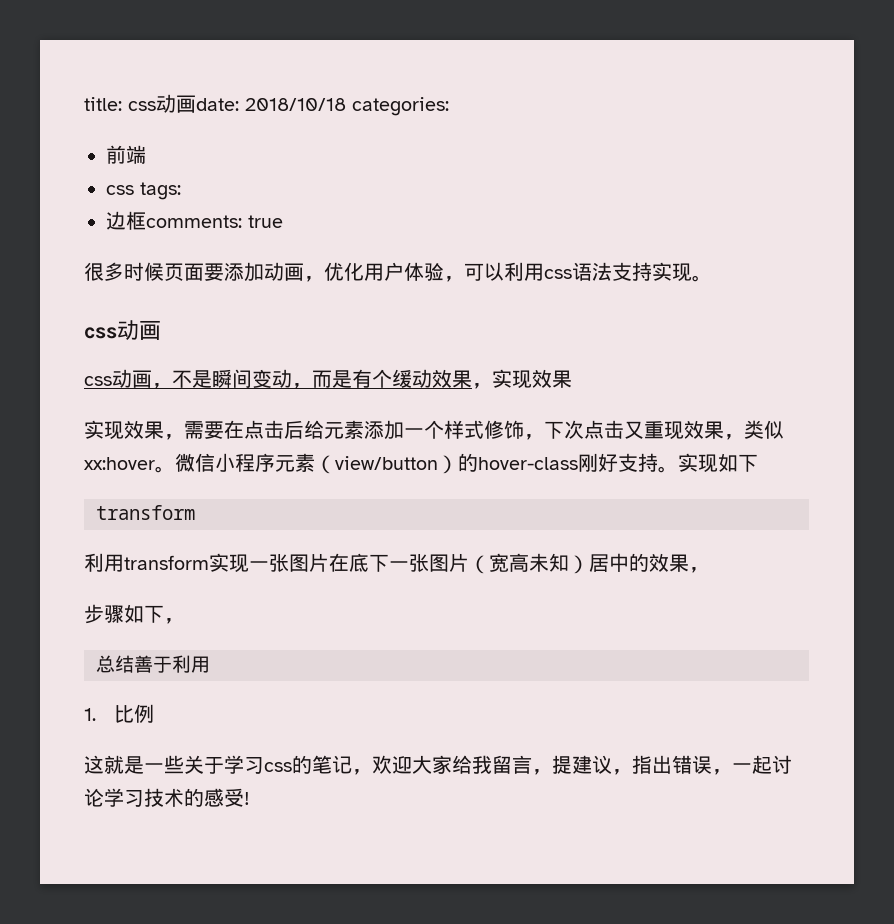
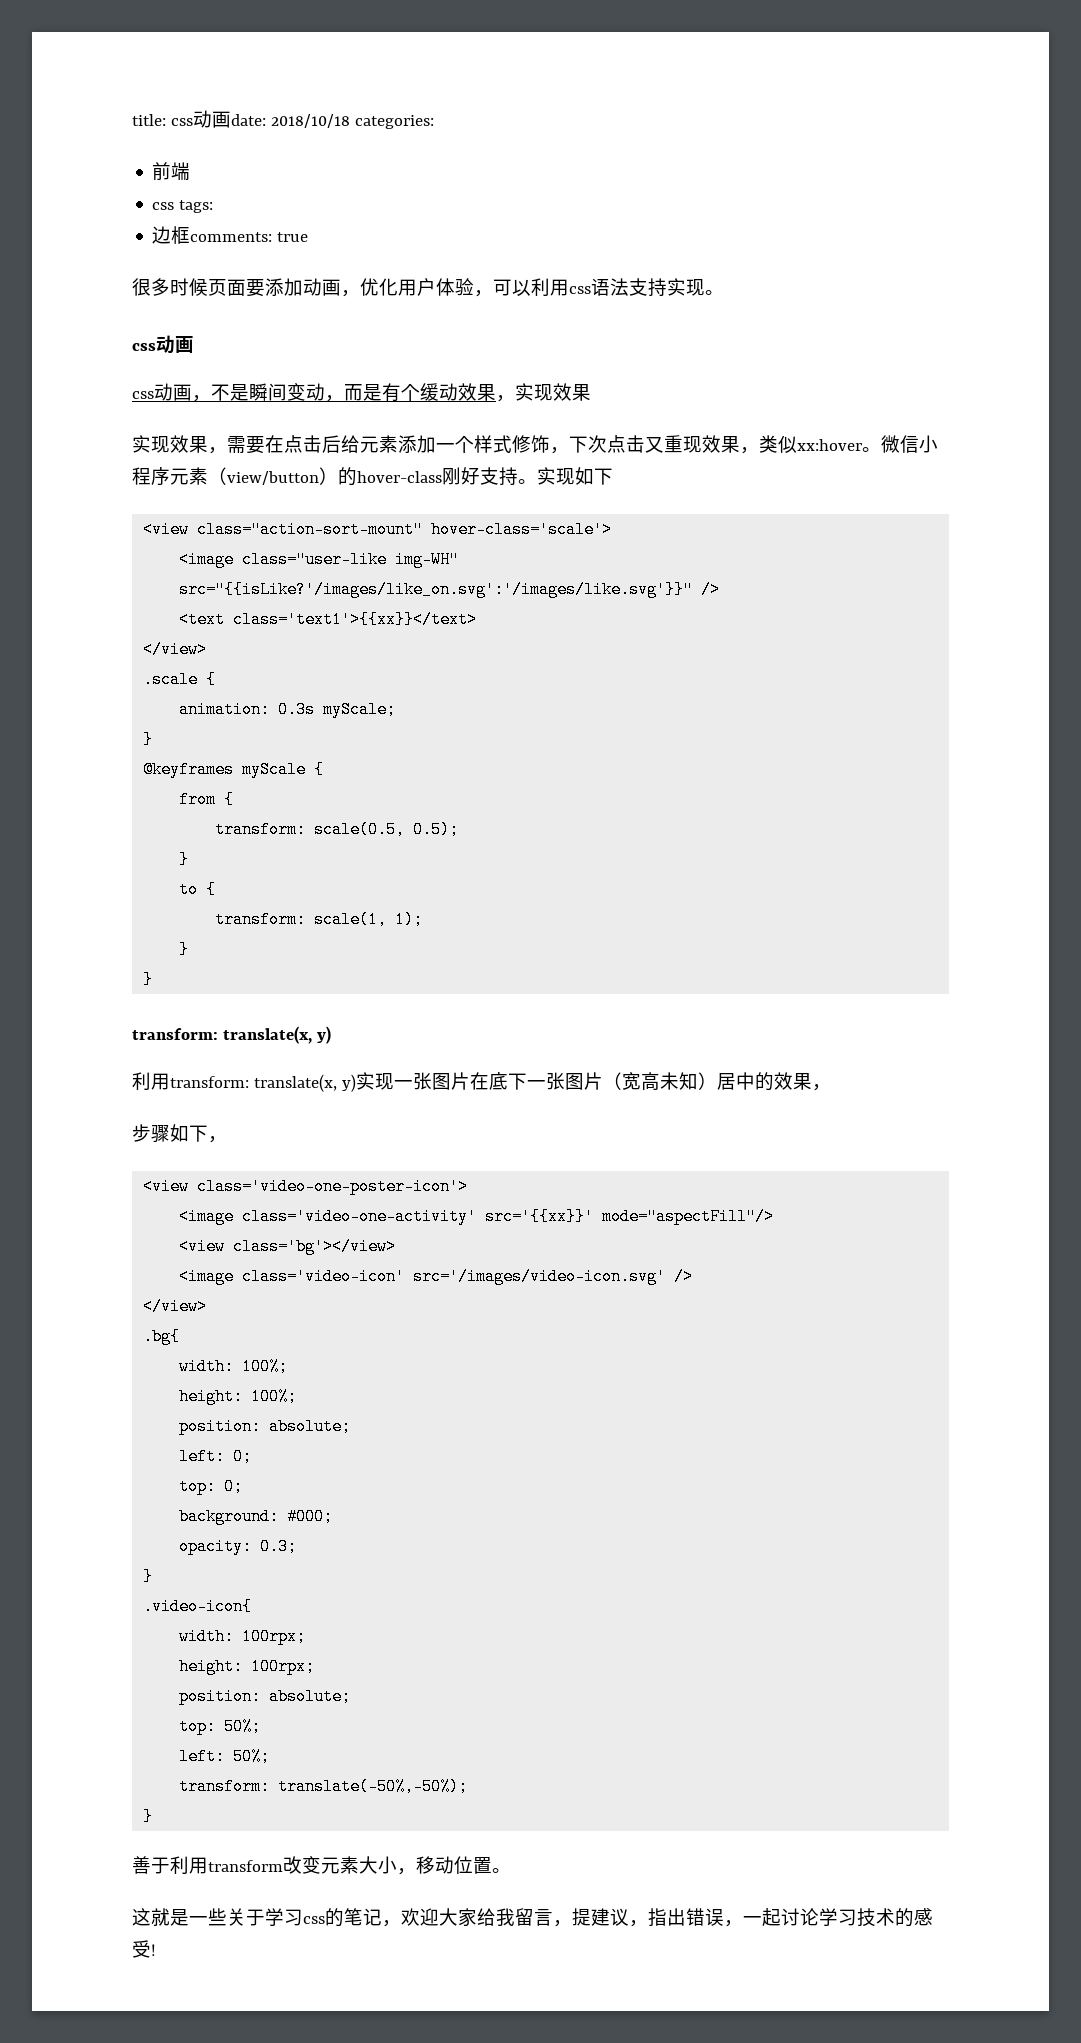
[96,505,195,520] [84,553,209,572] transform // 利用transform -> [143,521,613,538] [179,551,460,568] [179,581,721,598] [179,611,478,628] [143,641,208,658] [143,671,217,688] [179,701,397,718] [143,731,154,748] [143,761,325,778] [179,791,235,808] [215,821,460,838] [179,851,190,868] [179,881,217,898] [215,911,424,928] [179,941,190,958] [143,971,154,988] [132,1026,331,1044] [132,1072,356,1092] <view class="action-sort-mount" hover-class='scale'> // <image class="user-like img-WH" src="{{isLike?'/images/like_on.svg':'/images/like.svg'}}" /> // <text class='text1'>{{xx}}</text> // </view> // .scale { // animation: 0.3s myScale; // } // @keyframes myScale { // from { // transform: scale(0.5, 0.5); // } // to { // transform: scale(1, 1); // } // } // transform: translate(x, y) // 利用transform: translate(x, y)
[96,655,210,673] [84,704,154,723] 总结善于利用 // 1.比例 -> [143,1178,469,1195] [179,1208,775,1225] [179,1238,397,1255] [179,1268,694,1285] [143,1298,208,1315] [143,1328,181,1345] [179,1358,289,1375] [179,1388,298,1405] [179,1418,352,1435] [179,1448,253,1465] [179,1478,244,1495] [179,1508,334,1525] [179,1538,298,1555] [143,1568,154,1585] [143,1598,253,1615] [179,1628,307,1645] [179,1658,316,1675] [179,1688,352,1705] [179,1718,262,1735] [179,1748,271,1765] [179,1778,469,1795] [143,1808,154,1825] [132,1856,511,1875] <view class='video-one-poster-icon'> // <image class='video-one-activity' src='{{xx}}' mode="aspectFill"/> // <view class='bg'></view> // <image class='video-icon' src='/images/video-icon.svg' /> // </view> // .bg{ // width: 100%; // height: 100%; // position: absolute; // left: 0; // top: 0; // background: #000; // opacity: 0.3; // } // .video-icon{ // width: 100rpx; // height: 100rpx; // position: absolute; // top: 50%; // left: 50%; // transform: translate(-50%,-50%); // } // 善于利用transform改变元素大小，移动位置。

